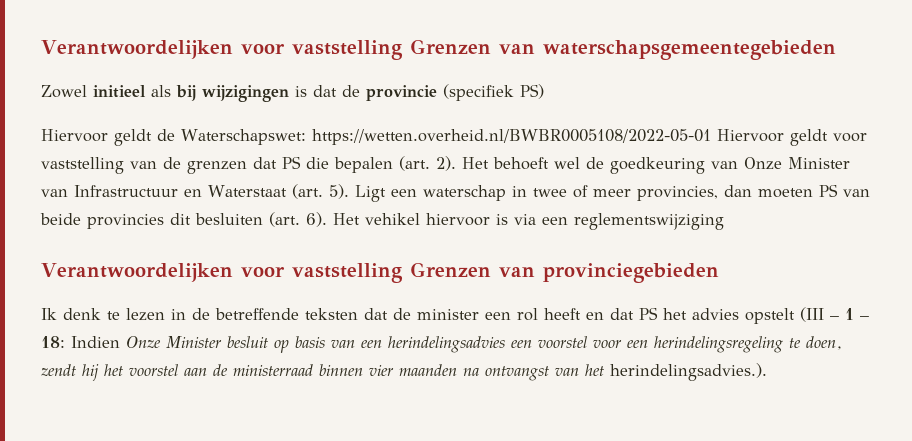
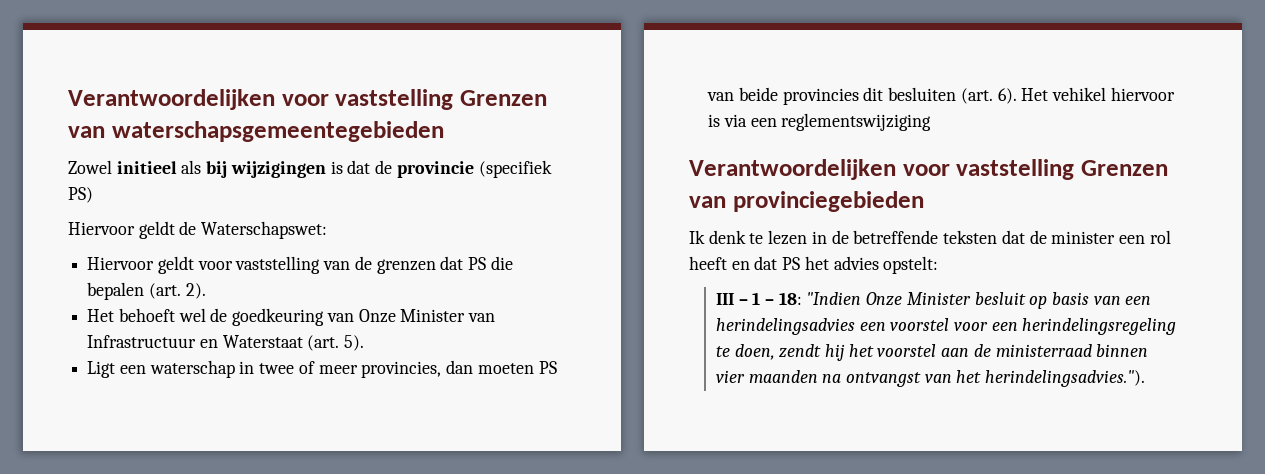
[311,129,711,145] https://wetten.overheid.nl/BWBR0005108/2022-05-01 -> (328, 230) //
(456, 163) none -> (206, 291) //
(349, 191) none -> (365, 343) //
[745,307,824,324] opstelt (III -> [883,256,939,274] [715,293,734,305] opstelt: // III
[71,336,120,348] Indien -> [806,292,862,305] "Indien
[610,363,767,381] herindelingsadvies.). -> [985,370,1146,387] herindelingsadvies.").

